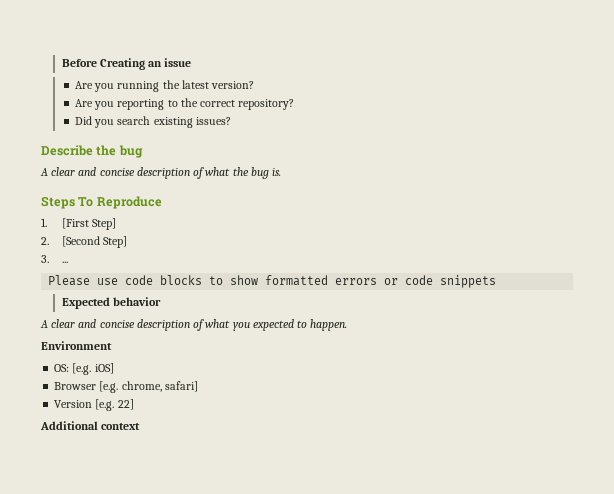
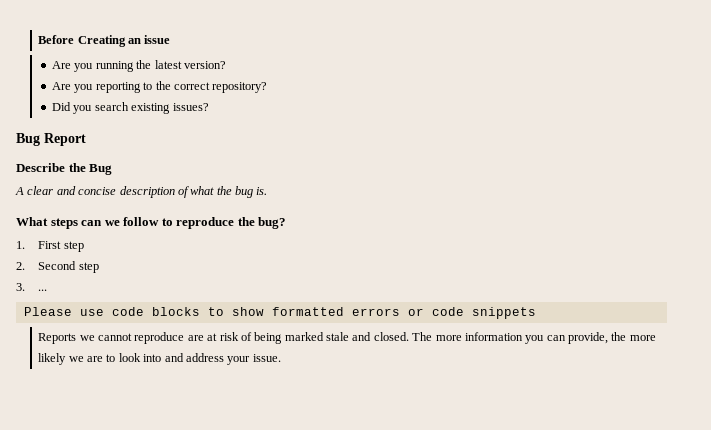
(231, 121) none -> [16,133,86,146] // Bug Report
[118,145,143,158] bug -> [89,164,113,175] Bug
[41,196,162,209] Steps To Reproduce -> [16,217,287,229] What steps can we follow to reproduce the bug?
[61,218,116,230] [First Step] -> [38,241,84,252] First step
[61,236,127,248] [Second Step] -> [38,261,99,273] Second step
[61,297,161,309] [40,319,348,331] [41,341,112,350] [54,363,114,375] [54,381,198,393] [54,399,134,411] [40,421,141,430] Expected behavior // A clear and concise description of what you expected to happen. // Environment // OS: [e.g. iOS] // Browser [e.g. chrome, safari] // Version [e.g. 22] // Additional context -> [38,332,656,344] [38,353,281,365] Reports we cannot reproduce are at risk of being marked stale and closed. The more information you can provide, the more likely we are to look into and address your issue.

